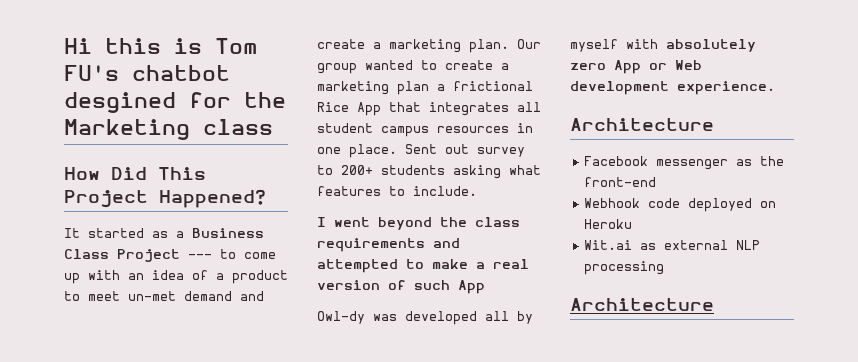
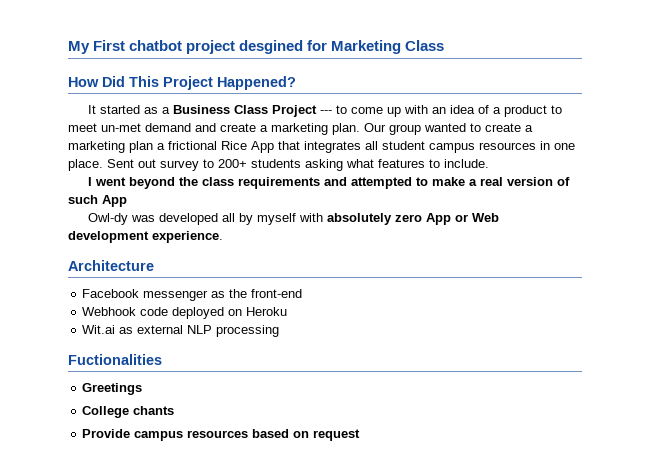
[64,38,258,54] [64,65,230,81] [64,92,286,113] [64,119,273,140] Hi this is Tom FU's chatbot desgined for the Marketing class -> [68,40,445,54] My First chatbot project desgined for Marketing Class
[570,298,714,311] Architecture -> [68,354,162,365] [82,383,143,395] [82,406,175,418] [82,429,361,441] Fuctionalities // Greetings // College chants // Provide campus resources based on request

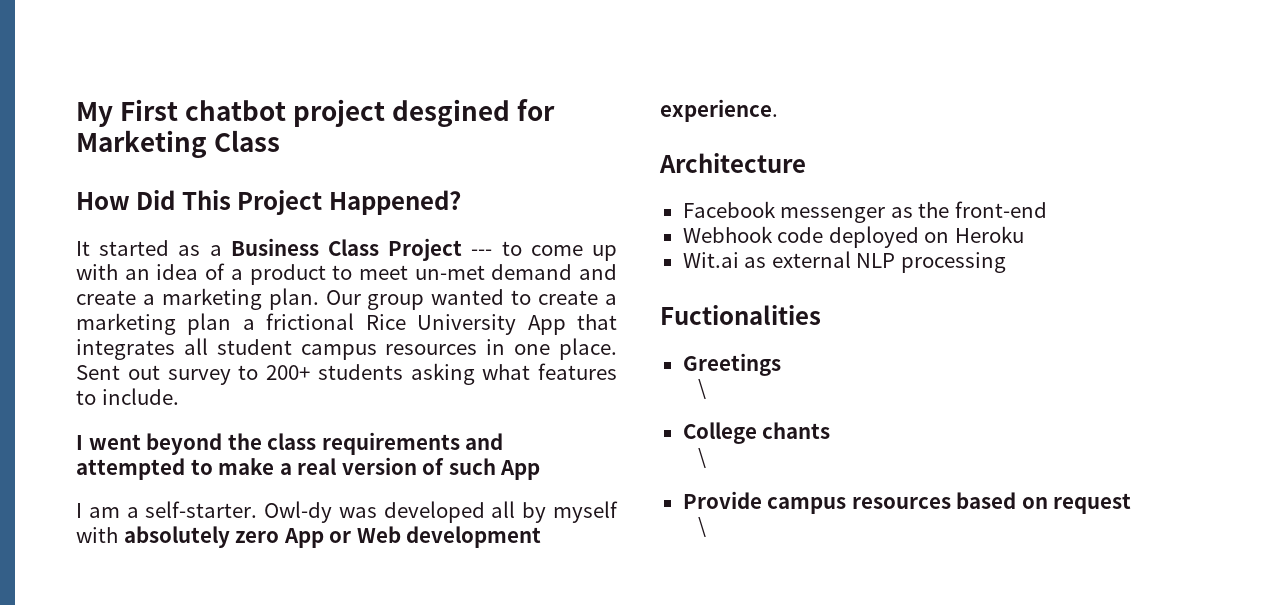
(247, 145) none -> [417,314,517,335] University
(127, 201) none -> [76,501,258,518] I am a self-starter.
(143, 389) none -> [698,379,707,399] // \
(175, 410) none -> [698,448,707,468] // \
(361, 435) none -> [698,517,707,537] // \

